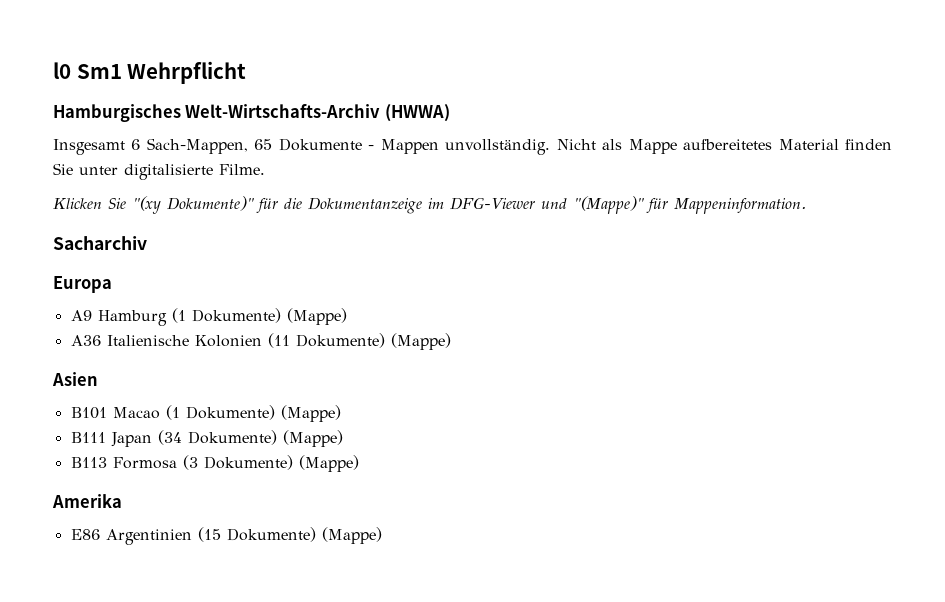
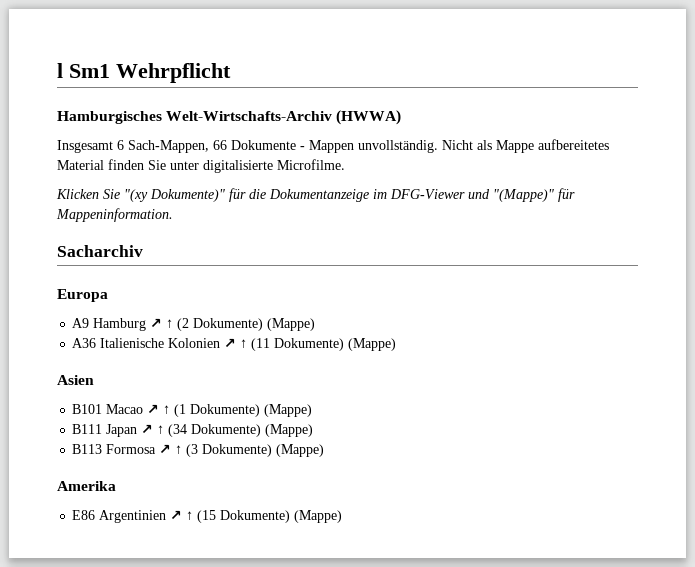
[53,62,71,79] l0 -> [57,63,63,78] l
[254,139,273,150] 65 -> [213,140,227,150] 66
[219,164,265,175] Filme. -> [277,159,345,170] Microfilme.
[171,308,186,323] (1 -> [150,318,190,331] ↗ ↑ (2
(262, 341) none -> [224,338,248,348] ↗ ↑
(160, 413) none -> [147,404,171,414] ↗ ↑
(152, 439) none -> [141,424,165,434] ↗ ↑
(177, 463) none -> [159,444,183,454] ↗ ↑
(192, 537) none -> [170,510,194,520] ↗ ↑

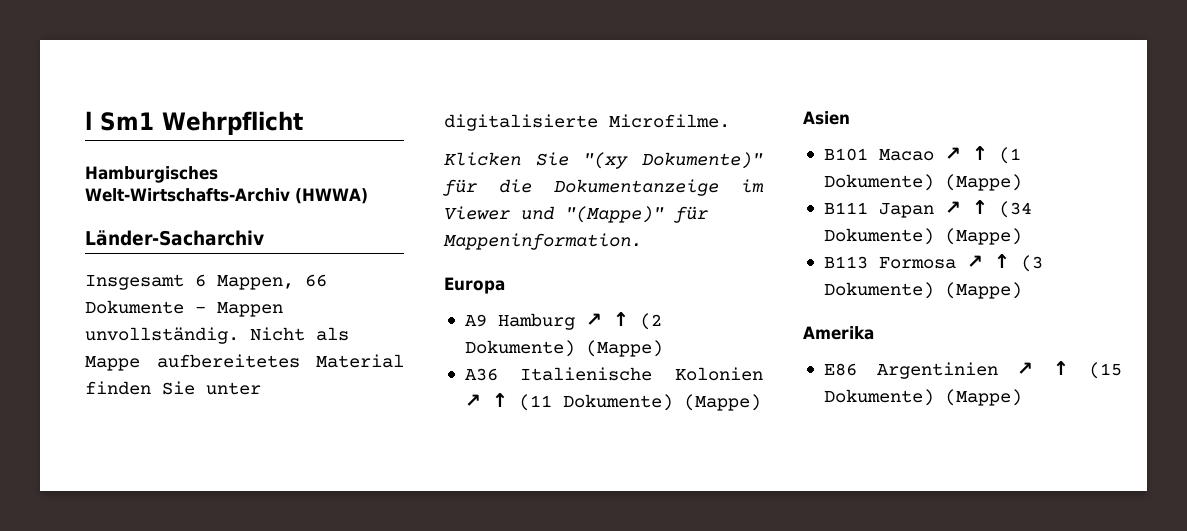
(402, 117) none -> [85,230,264,246] // Länder-Sacharchiv
[128,140,209,153] Sach-Mappen, -> [217,275,294,290] Mappen,
[390,189,465,199] DFG-Viewer -> [444,206,511,220] Viewer
[57,245,143,257] // Sacharchiv -> (642, 241) none

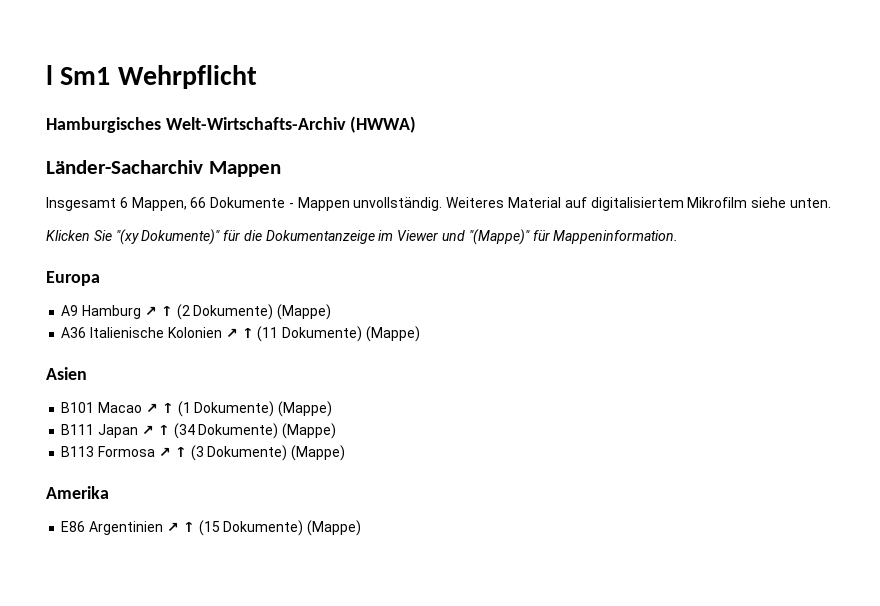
(264, 238) none -> [208,161,281,177] Mappen
[250,327,349,341] [85,354,404,371] [85,381,261,395] [444,114,730,131] Nicht als Mappe aufbereitetes Material finden Sie unter digitalisierte Microfilme. -> [446,197,831,211] Weiteres Material auf digitalisiertem Mikrofilm siehe unten.

